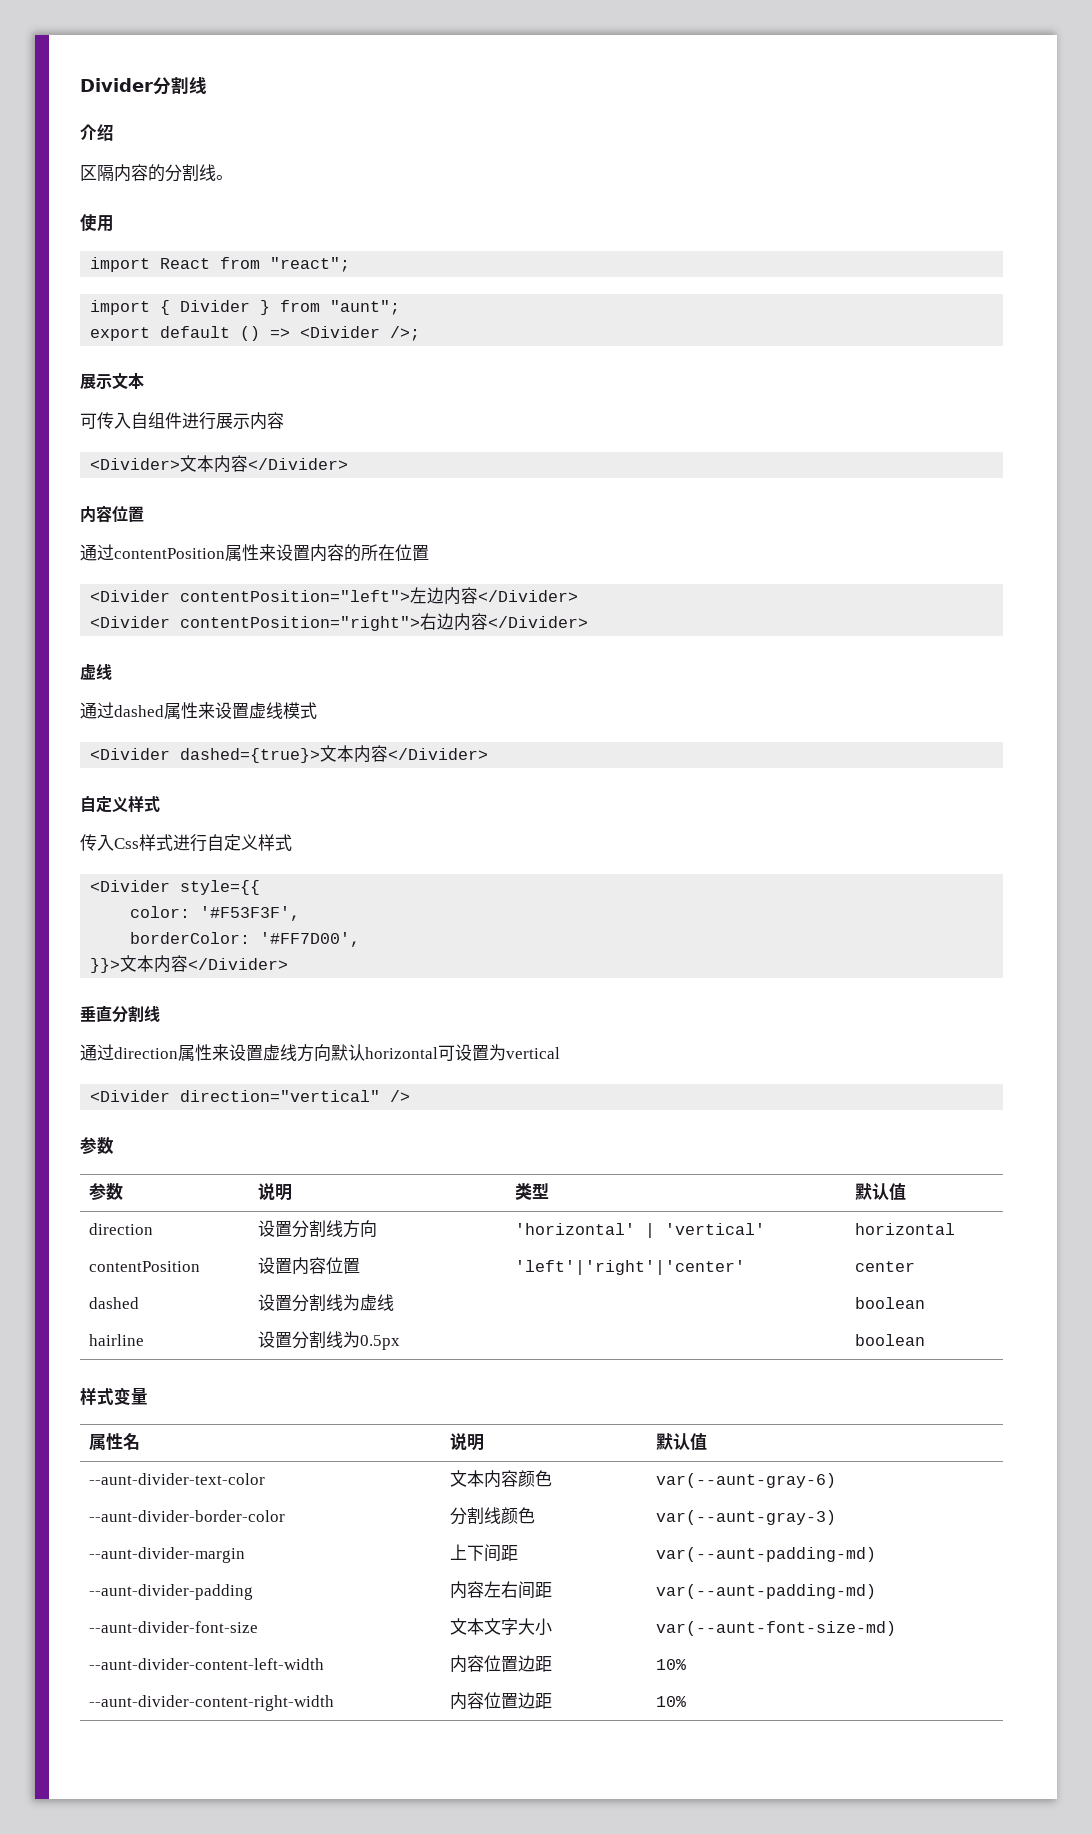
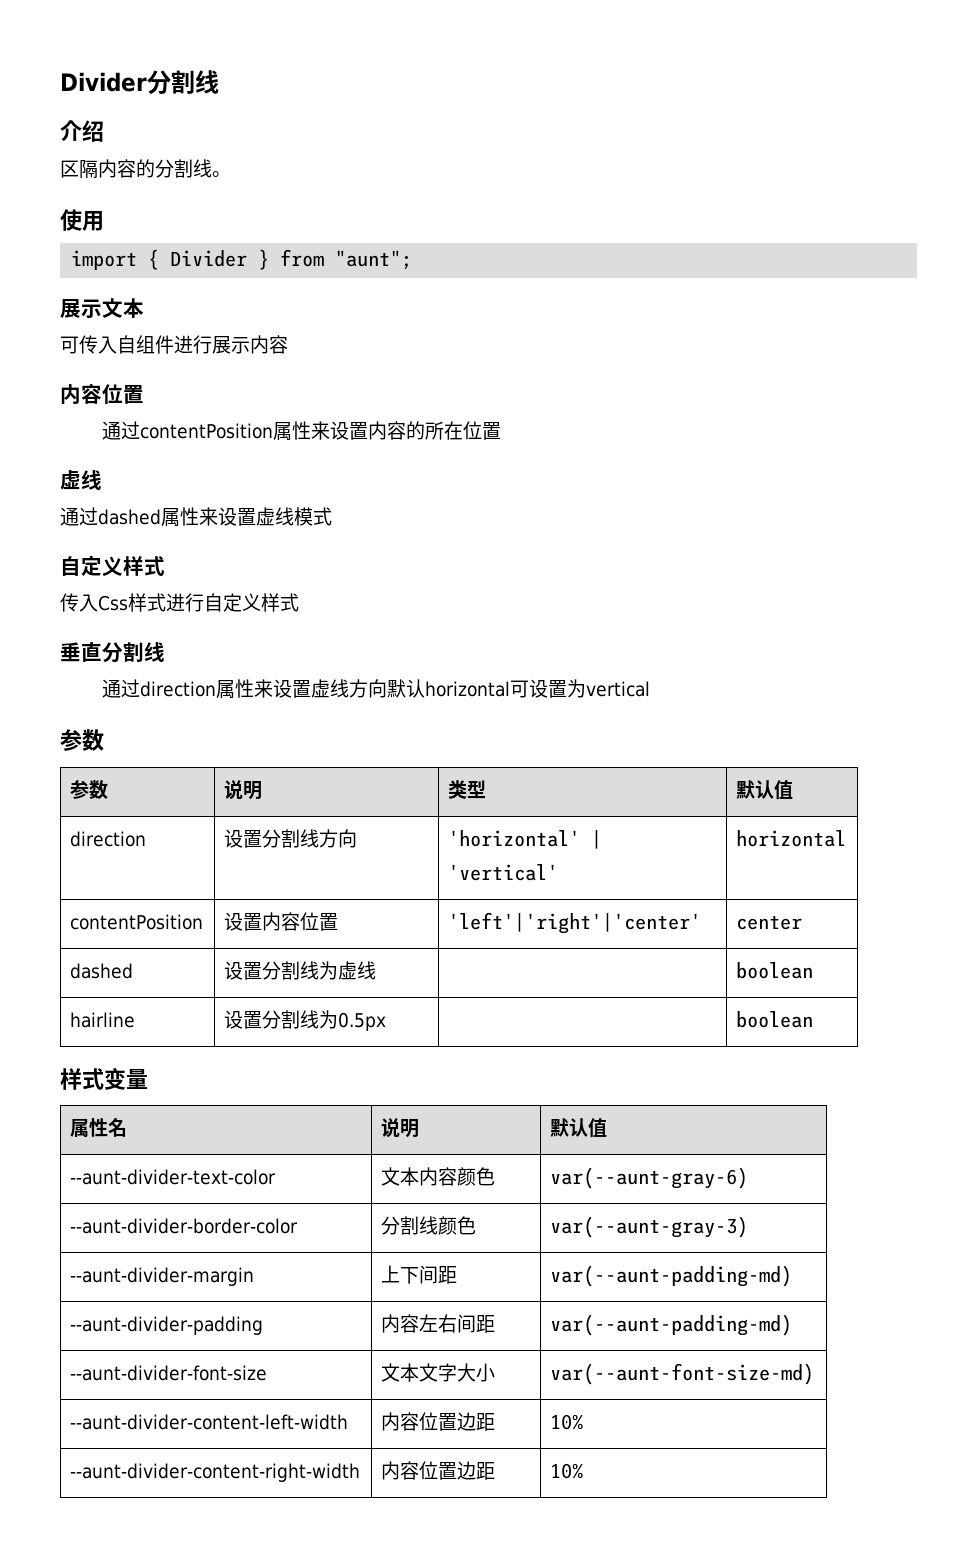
[90,257,351,272] // import React from "react"; -> (104, 221) none
[90,326,421,341] // export default () => <Divider />; -> (413, 260) none
[90,455,349,473] // <Divider>文本内容</Divider> -> (288, 344) none
[90,587,579,605] [90,613,589,631] // <Divider contentPosition="left">左边内容</Divider> // <Divider contentPosition="right">右边内容</Divider> -> (502, 431) none
[90,745,489,763] // <Divider dashed={true}>文本内容</Divider> -> (332, 516) none
[90,880,261,895] [130,906,301,921] [130,932,361,947] [90,955,289,973] // <Divider style={{ // color: '#F53F3F', // borderColor: '#FF7D00', // }}>文本内容</Divider> -> (299, 602) none
[90,1090,411,1102] // <Divider direction="vertical" /> -> (651, 689) none

